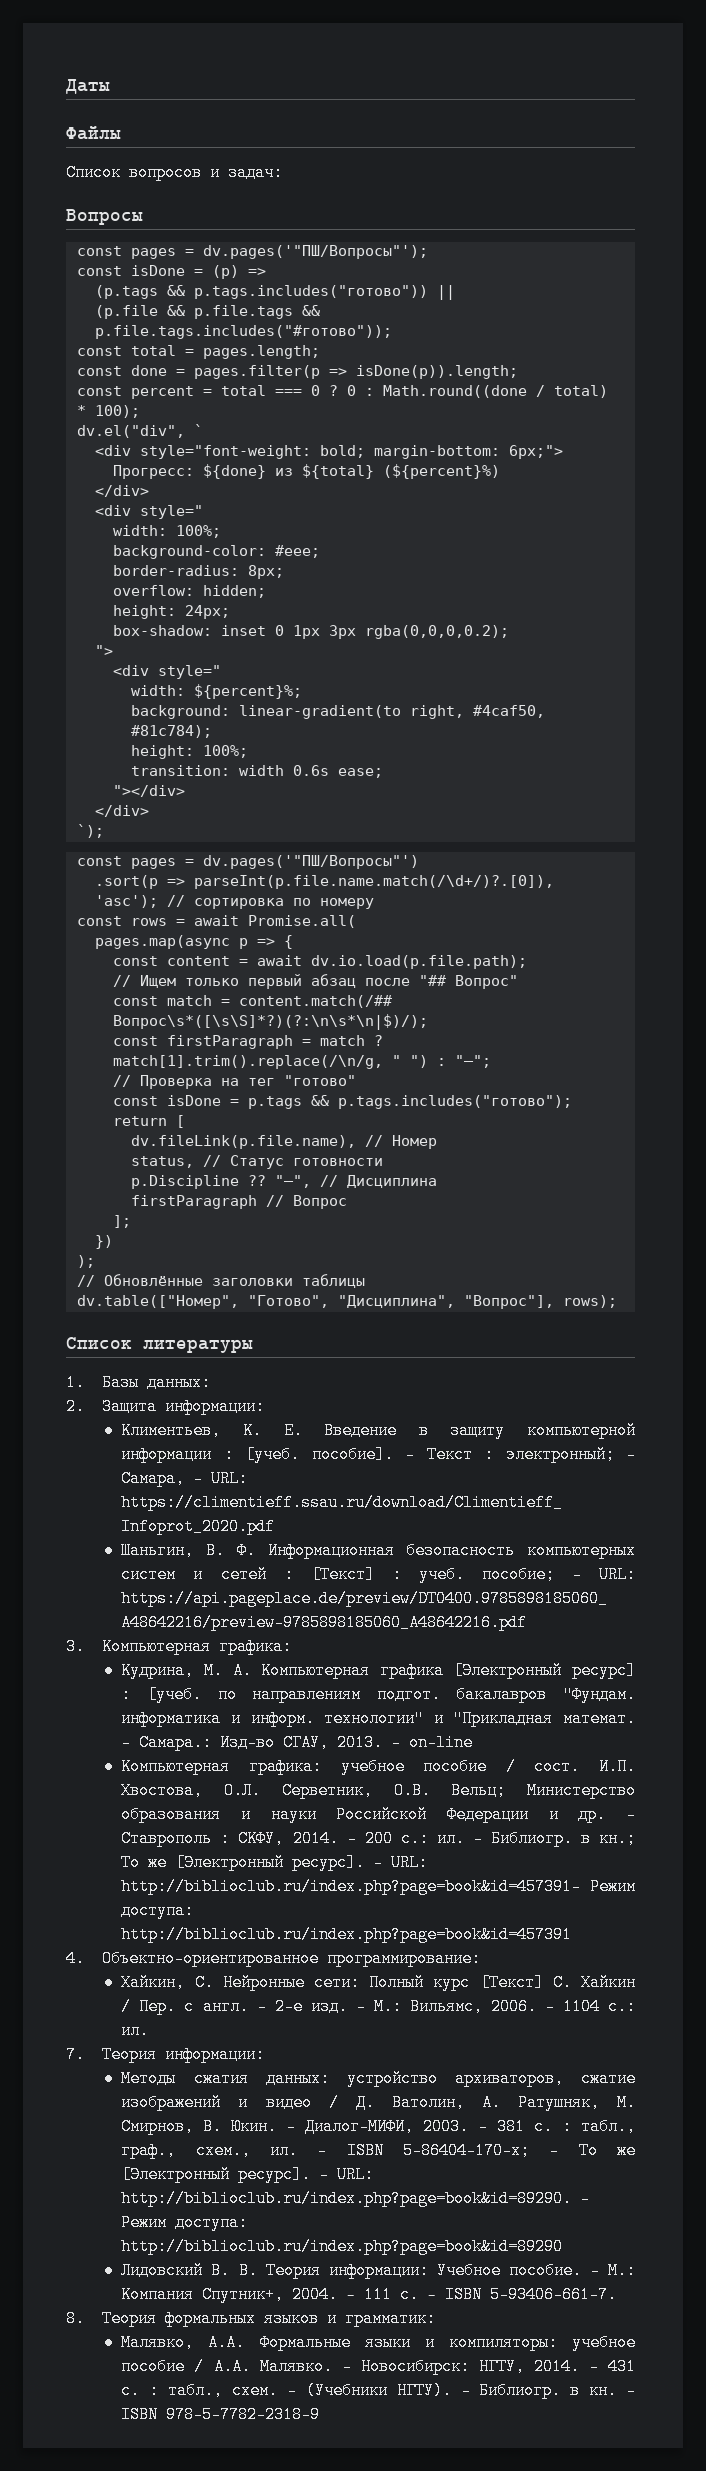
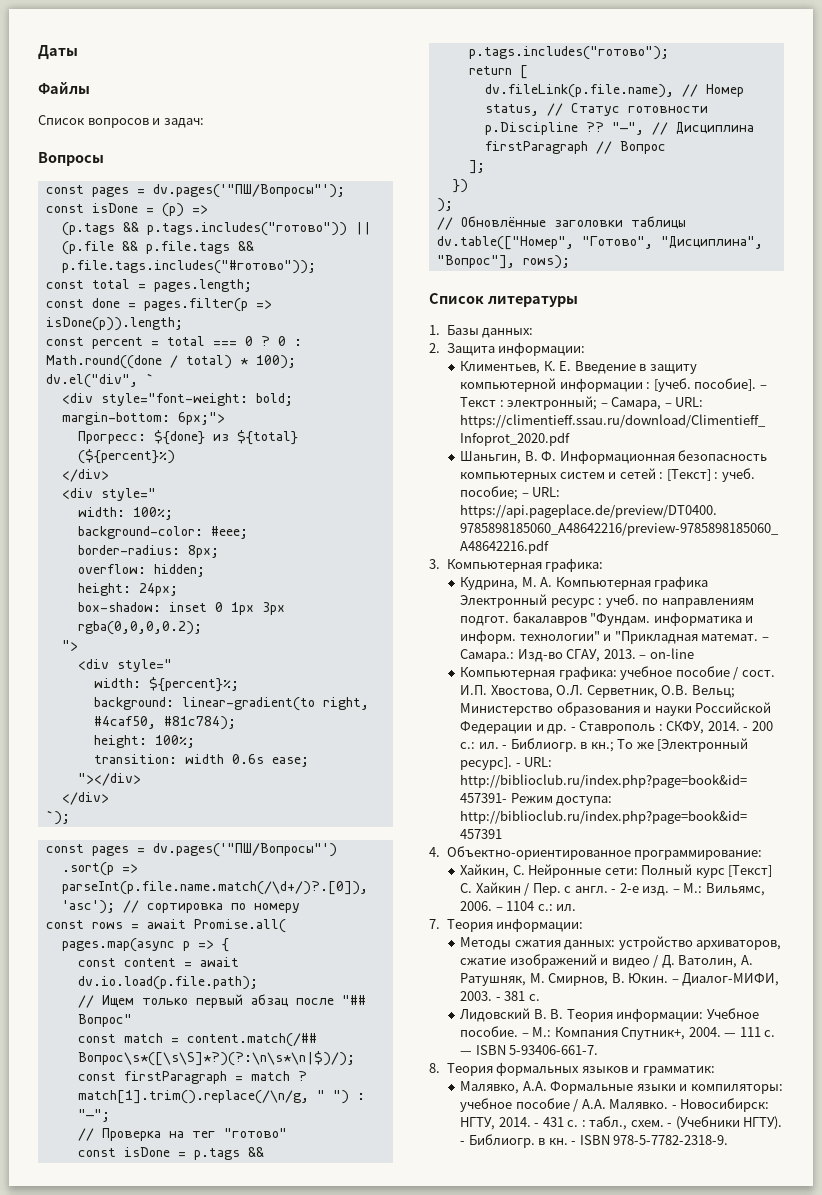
[453,1662,636,1679] [121,1686,202,1703] [Электронный ресурс] : [учеб. -> [460,594,639,608] Электронный ресурс : учеб.
[562,2118,637,2135] [121,2142,636,2159] [121,2166,375,2183] [121,2190,590,2207] [121,2214,249,2231] [121,2238,564,2255] : табл., граф., схем., ил. – ISBN 5-86404-170-x; – То же [Электронный ресурс]. – URL: http://biblioclub.ru/index.php?page=book&id=89290. – Режим доступа: http://biblioclub.ru/index.php?page=book&id=89290 -> (540, 997) none
[166,2406,321,2423] 978-5-7782-2318-9 -> [613,1135,729,1145] 978-5-7782-2318-9.

